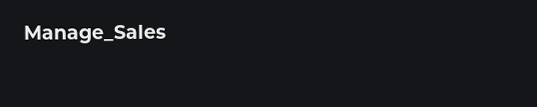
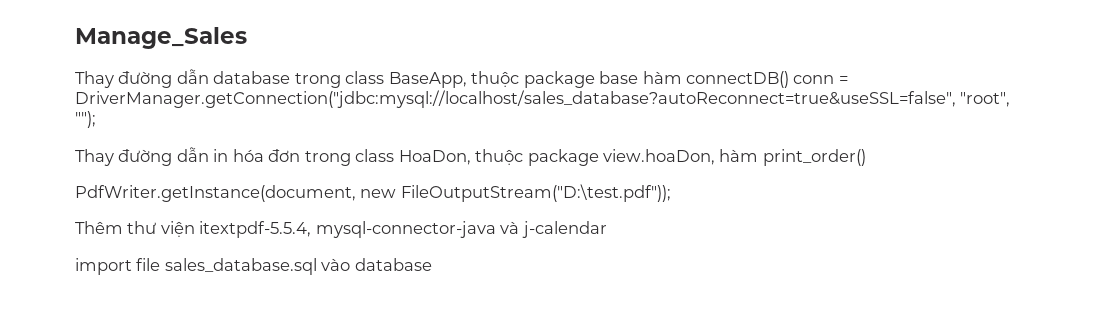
(166, 34) none -> [75,69,848,88] [75,90,1011,108] [75,111,96,128] [75,147,866,166] [75,184,671,202] [75,221,607,238] [75,258,432,275] // Thay đường dẫn database trong class BaseApp, thuộc package base hàm connectDB() conn = DriverManager.getConnection("jdbc:mysql://localhost/sales_database?autoReconnect=true&useSSL=false", "root", ""); // Thay đường dẫn in hóa đơn trong class HoaDon, thuộc package view.hoaDon, hàm print_order() // PdfWriter.getInstance(document, new FileOutputStream("D:\test.pdf")); // Thêm thư viện itextpdf-5.5.4, mysql-connector-java và j-calendar // import file sales_database.sql vào database

